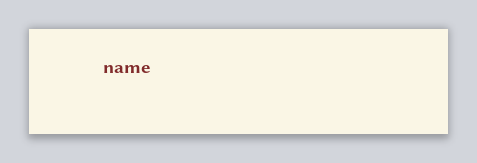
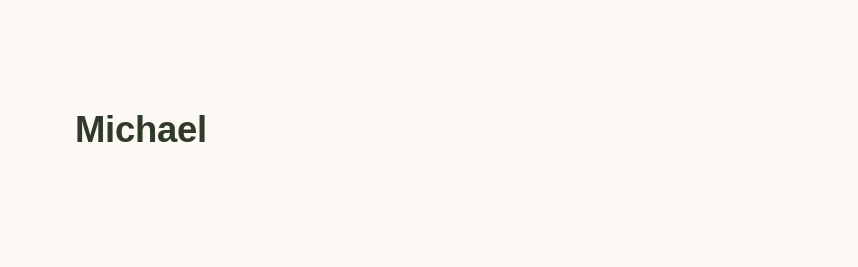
[103,65,151,73] name -> [75,115,207,142] Michael

